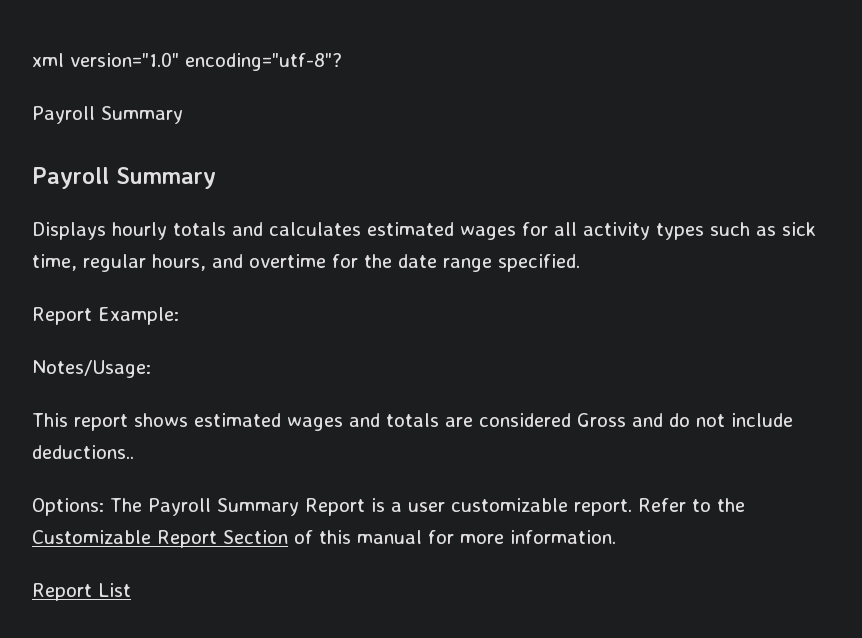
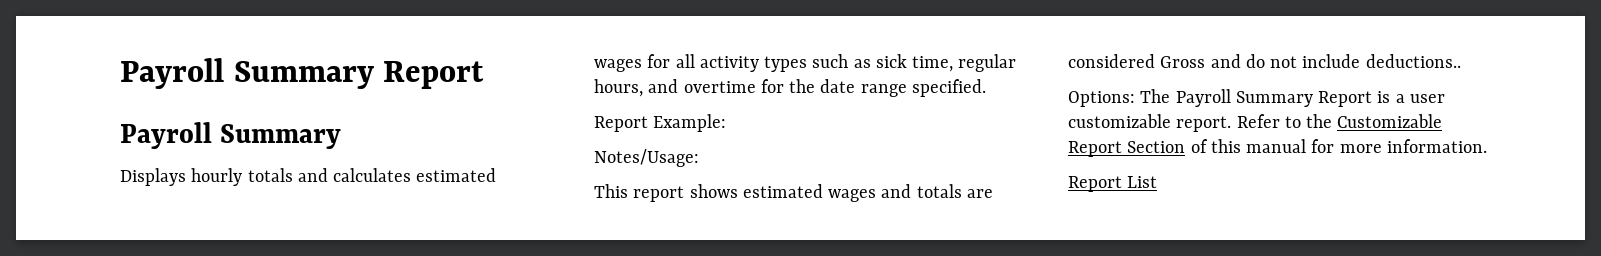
[32,52,342,71] [32,106,183,124] xml version="1.0" encoding="utf-8"? // Payroll Summary -> [120,58,485,89] Payroll Summary Report

